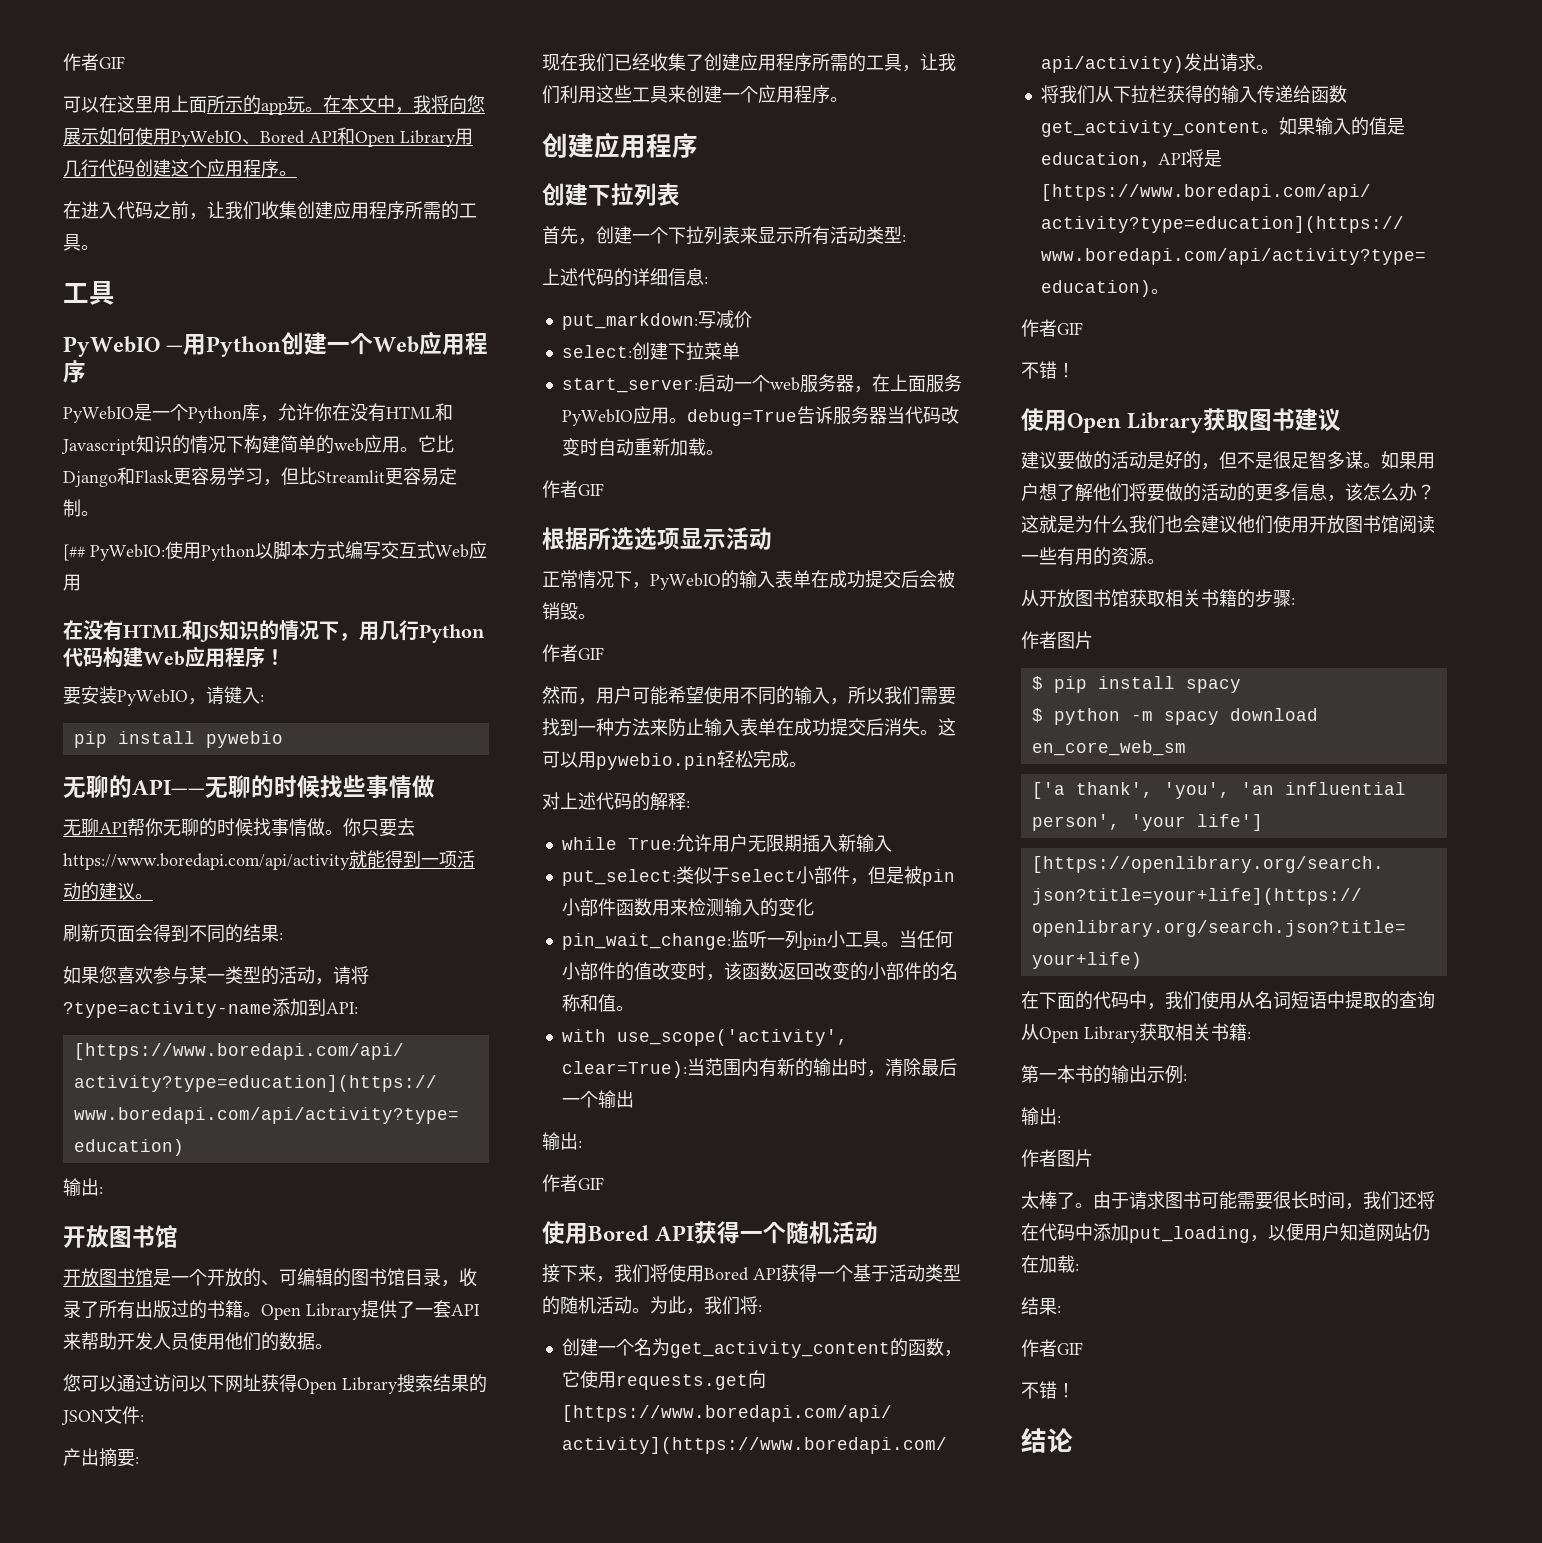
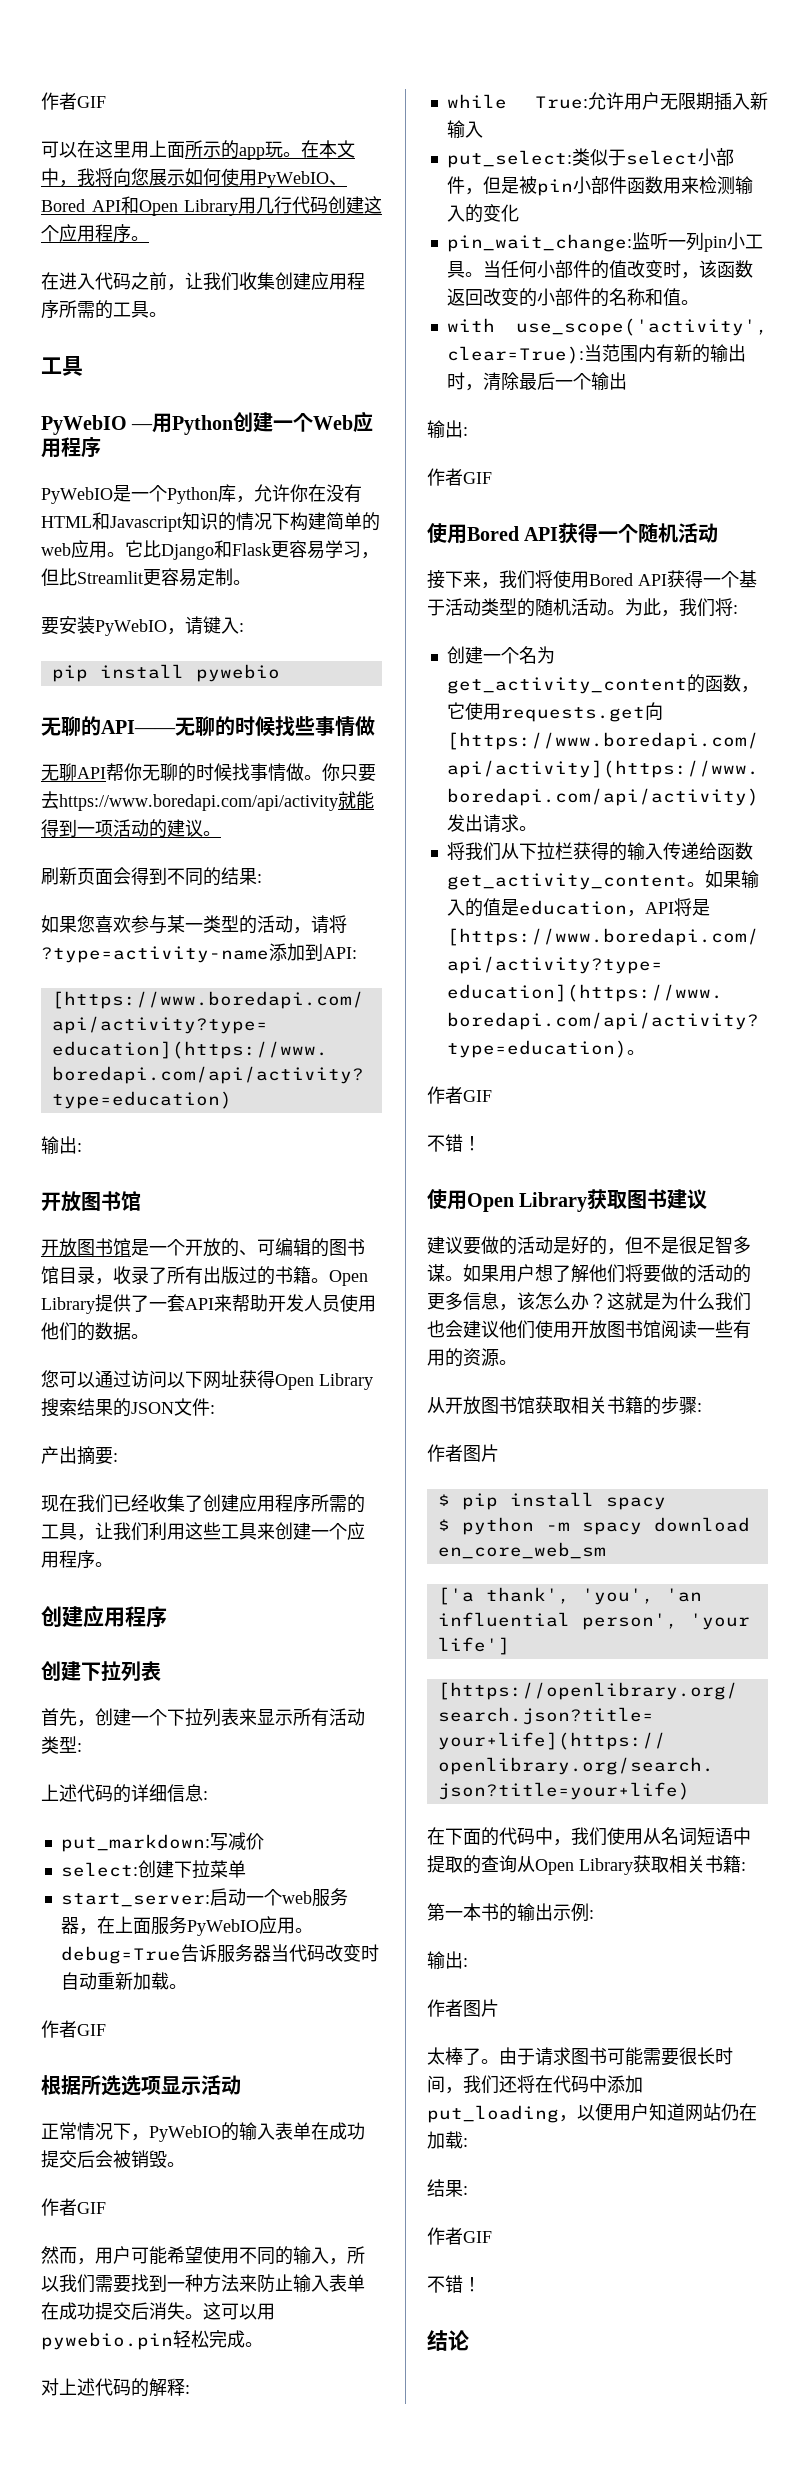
[63,541,487,561] [63,574,81,591] [63,620,485,643] [63,646,285,668] // [## PyWebIO:使用Python以脚本方式编写交互式Web应用 // 在没有HTML和JS知识的情况下，用几行Python代码构建Web应用程序！ -> (251, 582) none

